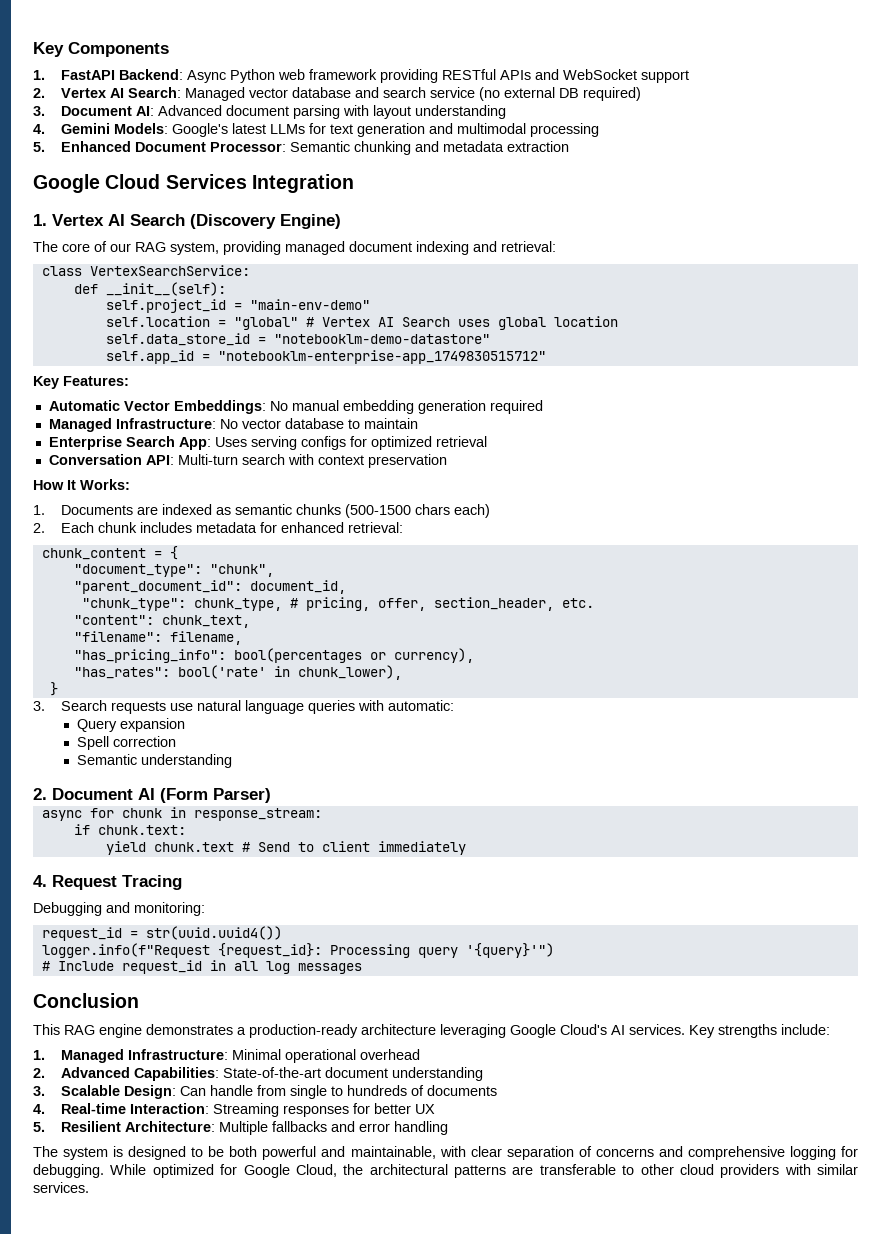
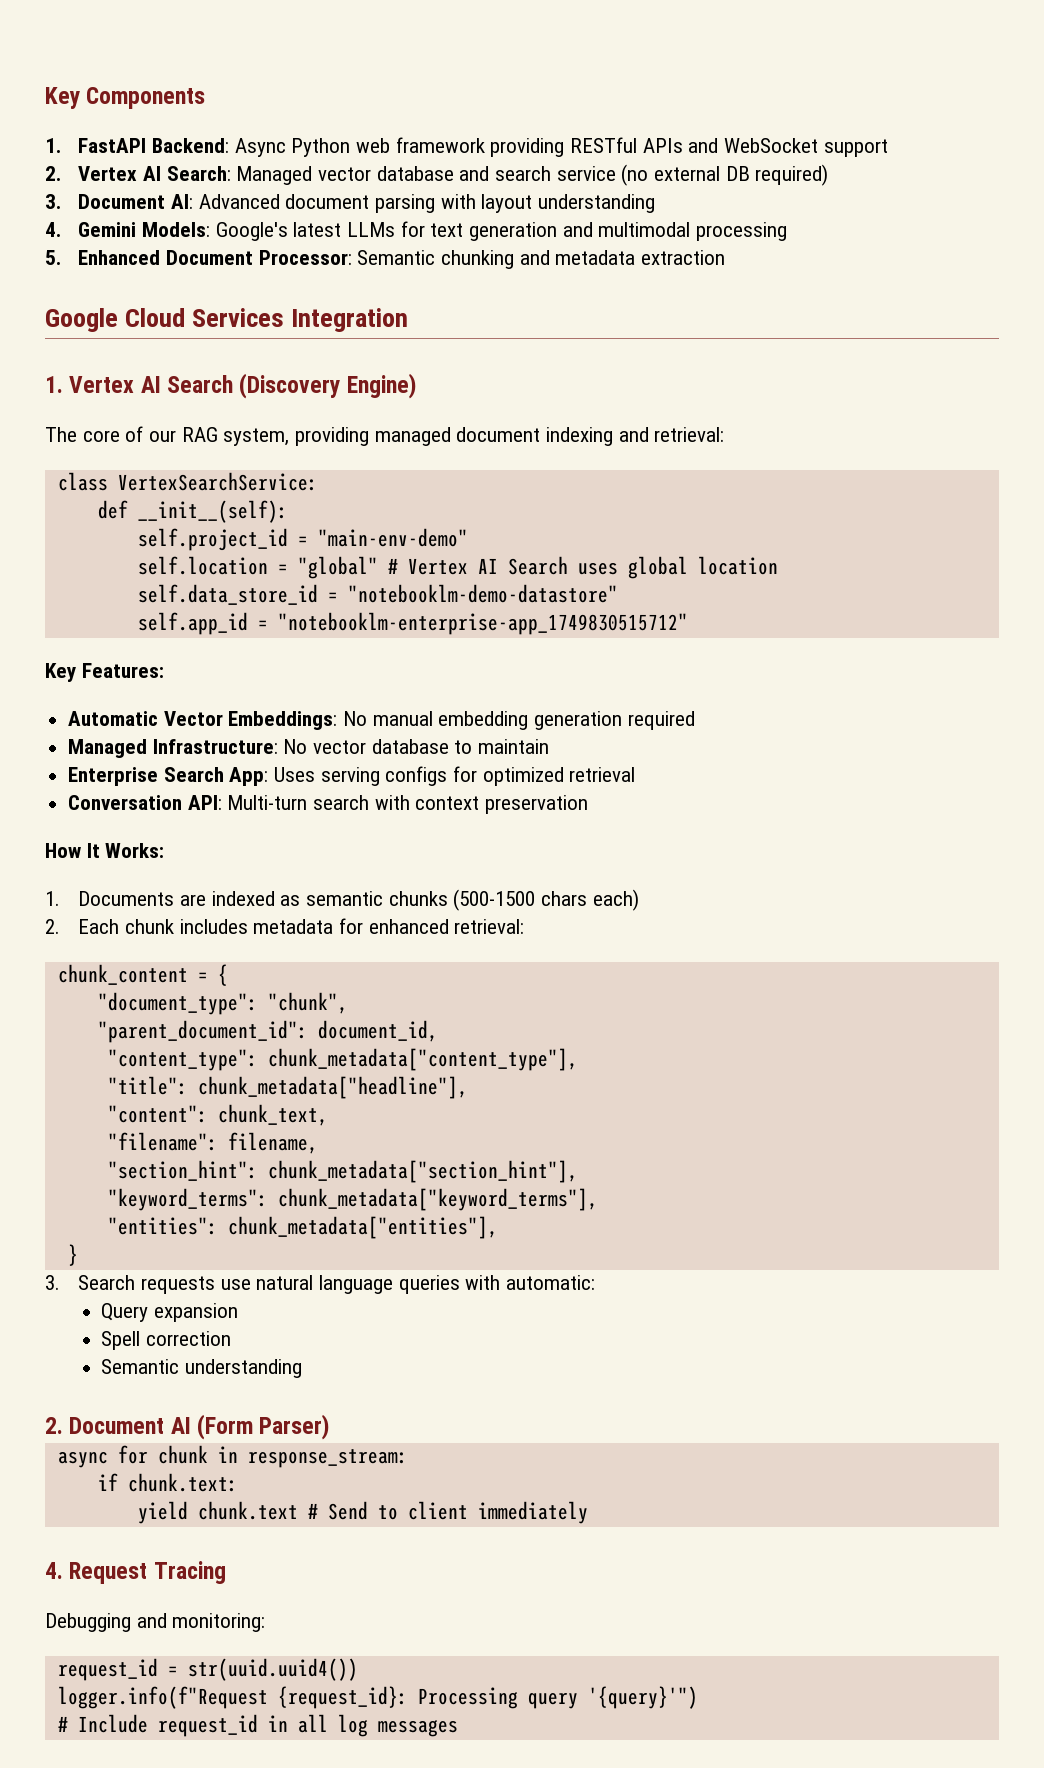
[81,597,594,611] [73,615,250,628] [73,631,242,645] [73,648,474,663] [73,665,402,680] "chunk_type": chunk_type, # pricing, offer, section_header, etc. // "content": chunk_text, // "filename": filename, // "has_pricing_info": bool(percentages or currency), // "has_rates": bool('rate' in chunk_lower), -> [107,1048,578,1071] [107,1076,468,1099] [107,1104,328,1126] [107,1132,318,1154] [107,1160,578,1183] [107,1188,598,1211] [107,1216,498,1239] "content_type": chunk_metadata["content_type"], // "title": chunk_metadata["headline"], // "content": chunk_text, // "filename": filename, // "section_hint": chunk_metadata["section_hint"], // "keyword_terms": chunk_metadata["keyword_terms"], // "entities": chunk_metadata["entities"],
[33,993,139,1008] [33,1024,830,1038] [33,1049,421,1063] [33,1067,484,1081] [33,1085,498,1099] [33,1103,436,1117] [33,1121,449,1135] [33,1146,858,1160] [33,1164,858,1178] [33,1182,89,1193] // Conclusion // This RAG engine demonstrates a production-ready architecture leveraging Google Cloud's AI services. Key strengths include: // 1. Managed Infrastructure: Minimal operational overhead // 2. Advanced Capabilities: State-of-the-art document understanding // 3. Scalable Design: Can handle from single to hundreds of documents // 4. Real-time Interaction: Streaming responses for better UX // 5. Resilient Architecture: Multiple fallbacks and error handling // The system is designed to be both powerful and maintainable, with clear separation of concerns and comprehensive logging for debugging. While optimized for Google Cloud, the architectural patterns are transferable to other cloud providers with similar services. -> (458, 1728) none

